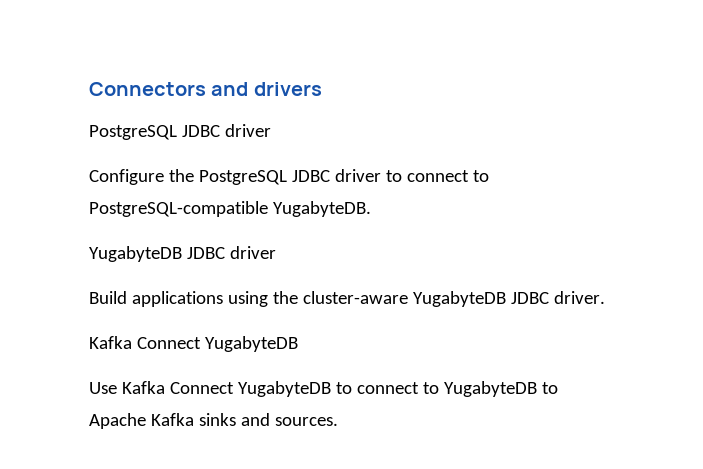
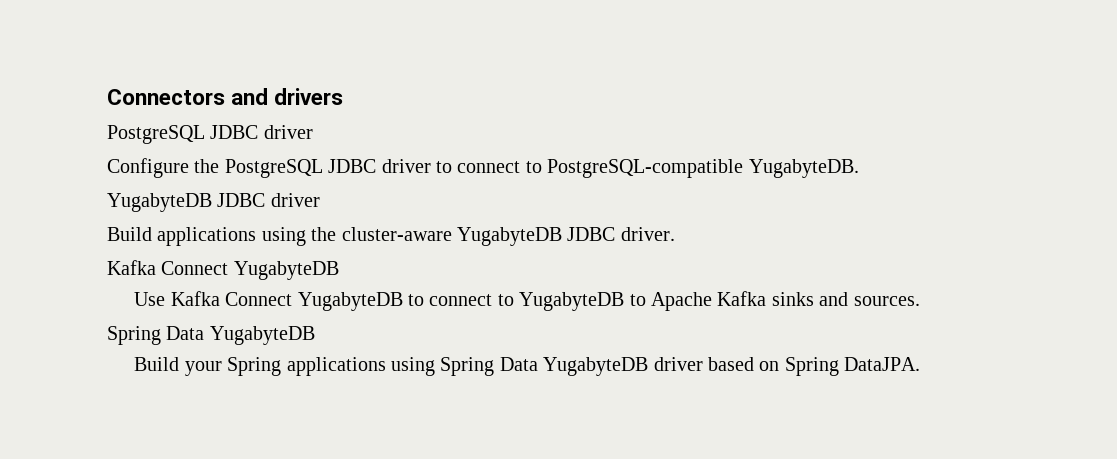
(338, 421) none -> [107,326,315,345] [134,357,921,376] // Spring Data YugabyteDB // Build your Spring applications using Spring Data YugabyteDB driver based on Spring DataJPA.

